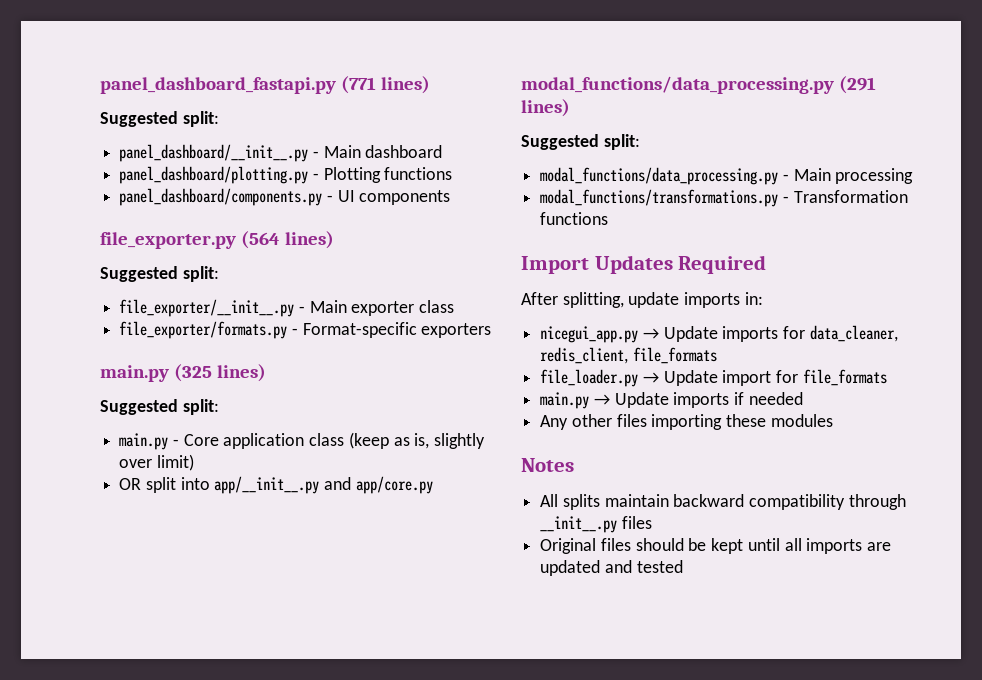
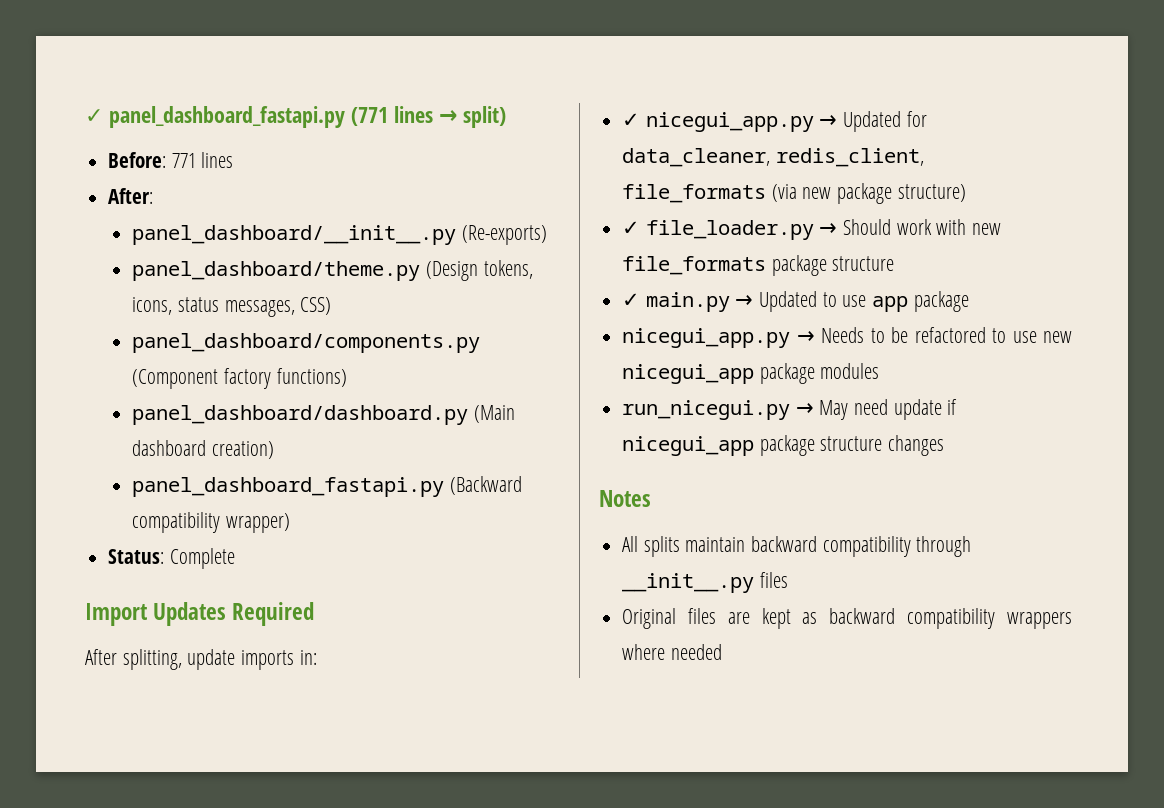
(100, 85) none -> [85,109,103,123] ✓
[380,76,430,94] [100,111,219,127] [119,144,443,162] [119,166,453,184] [119,188,451,206] [100,231,334,249] [100,266,219,282] [119,299,455,317] [119,321,492,339] [100,364,266,382] [100,399,219,415] [119,432,486,450] [119,454,194,471] [119,476,433,494] [521,76,876,94] [521,99,570,117] [521,134,640,150] [540,167,914,185] [540,189,908,207] [540,212,609,225] lines) // Suggested split: // panel_dashboard/__init__.py - Main dashboard // panel_dashboard/plotting.py - Plotting functions // panel_dashboard/components.py - UI components // file_exporter.py (564 lines) // Suggested split: // file_exporter/__init__.py - Main exporter class // file_exporter/formats.py - Format-specific exporters // main.py (325 lines) // Suggested split: // main.py - Core application class (keep as is, slightly over limit) // OR split into app/__init__.py and app/core.py // modal_functions/data_processing.py (291 lines) // Suggested split: // modal_functions/data_processing.py - Main processing // modal_functions/transformations.py - Transformation functions -> [393,106,506,128] [108,152,234,168] [108,188,154,204] [132,225,547,245] [132,260,533,281] [132,297,332,317] [132,333,481,353] [132,368,347,389] [132,405,515,425] [132,440,274,459] [132,476,522,497] [132,512,290,533] [108,548,235,569] lines → split) // Before: 771 lines // After: // panel_dashboard/__init__.py (Re-exports) // panel_dashboard/theme.py (Design tokens, icons, status messages, CSS) // panel_dashboard/components.py (Component factory functions) // panel_dashboard/dashboard.py (Main dashboard creation) // panel_dashboard_fastapi.py (Backward compatibility wrapper) // Status: Complete
[540,326,779,343] nicegui_app.py → Update imports -> [622,111,902,132] ✓ nicegui_app.py → Updated
[540,369,887,387] [540,392,803,409] [540,414,833,430] // file_loader.py → Update import for file_formats // main.py → Update imports if needed // Any other files importing these modules -> [771,183,966,204] [622,219,1002,240] [622,255,895,276] [622,291,969,312] [622,327,1072,348] [622,363,880,384] [622,399,958,420] [622,435,945,456] (via new package structure) // ✓ file_loader.py → Should work with new file_formats package structure // ✓ main.py → Updated to use app package // nicegui_app.py → Needs to be refactored to use new nicegui_app package modules // run_nicegui.py → May need update if nicegui_app package structure changes
[635,538,892,554] [540,560,683,576] should be kept until all imports are updated and tested -> [727,608,1072,629] [622,644,722,660] are kept as backward compatibility wrappers where needed

